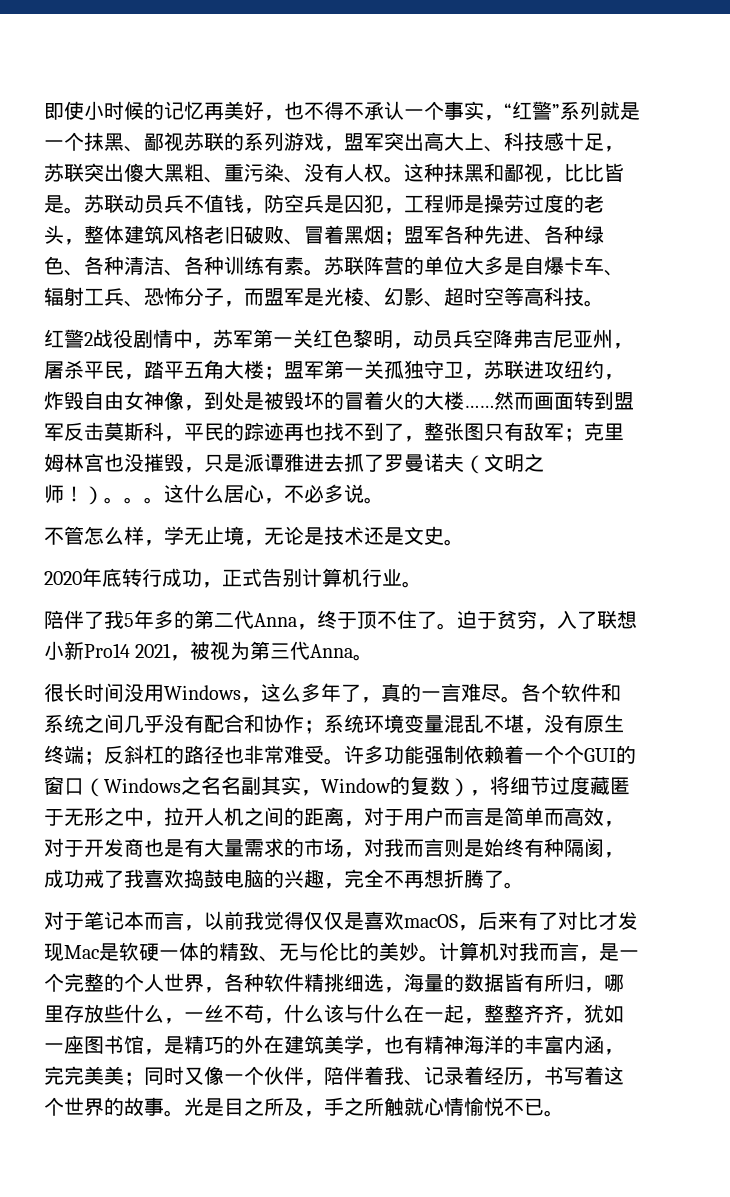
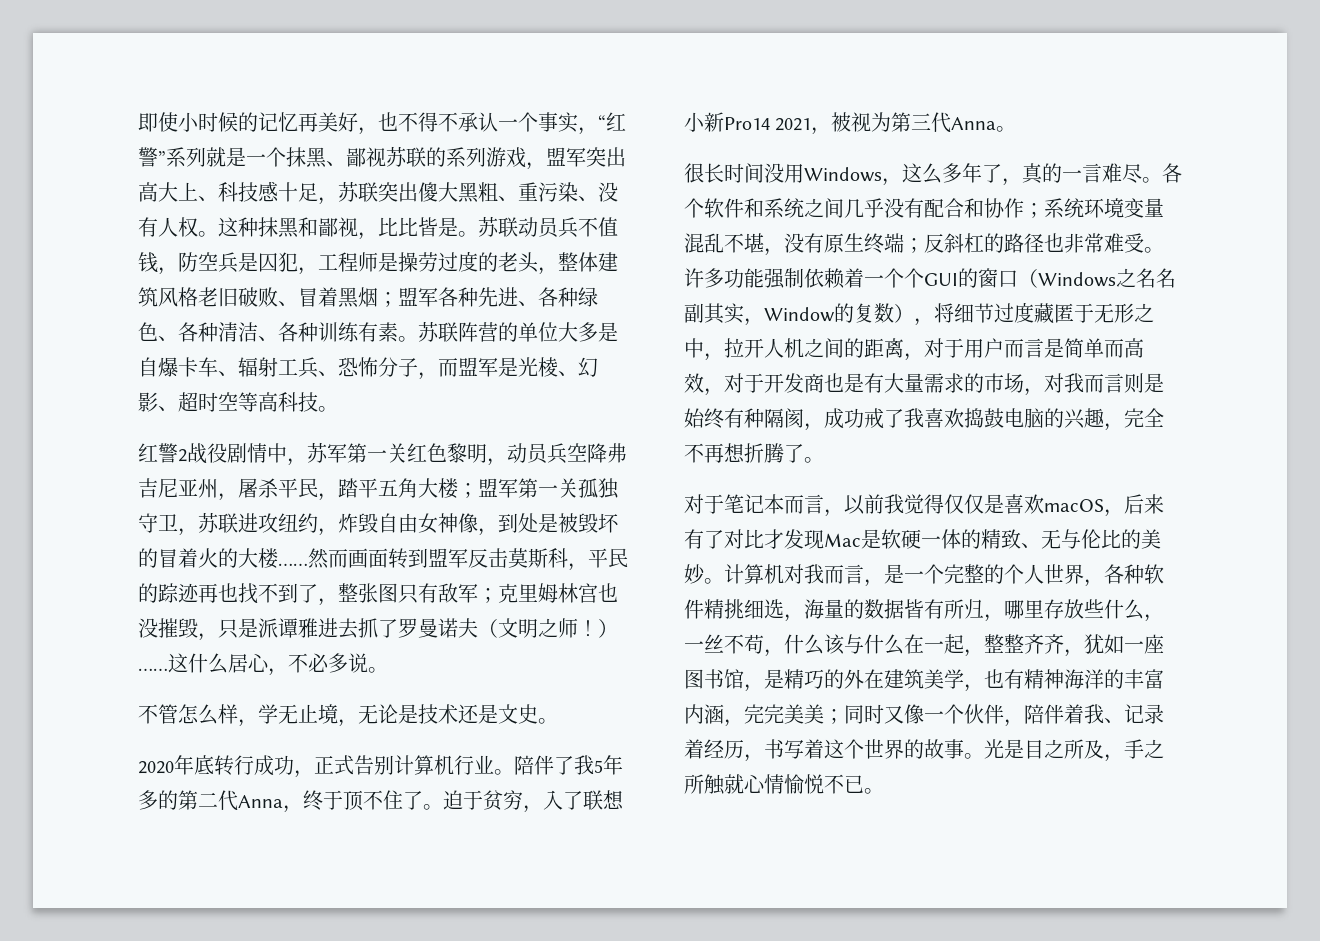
[104,497,164,504] 。。。 -> [138,668,168,671] ……
(422, 584) // -> (514, 772) none

